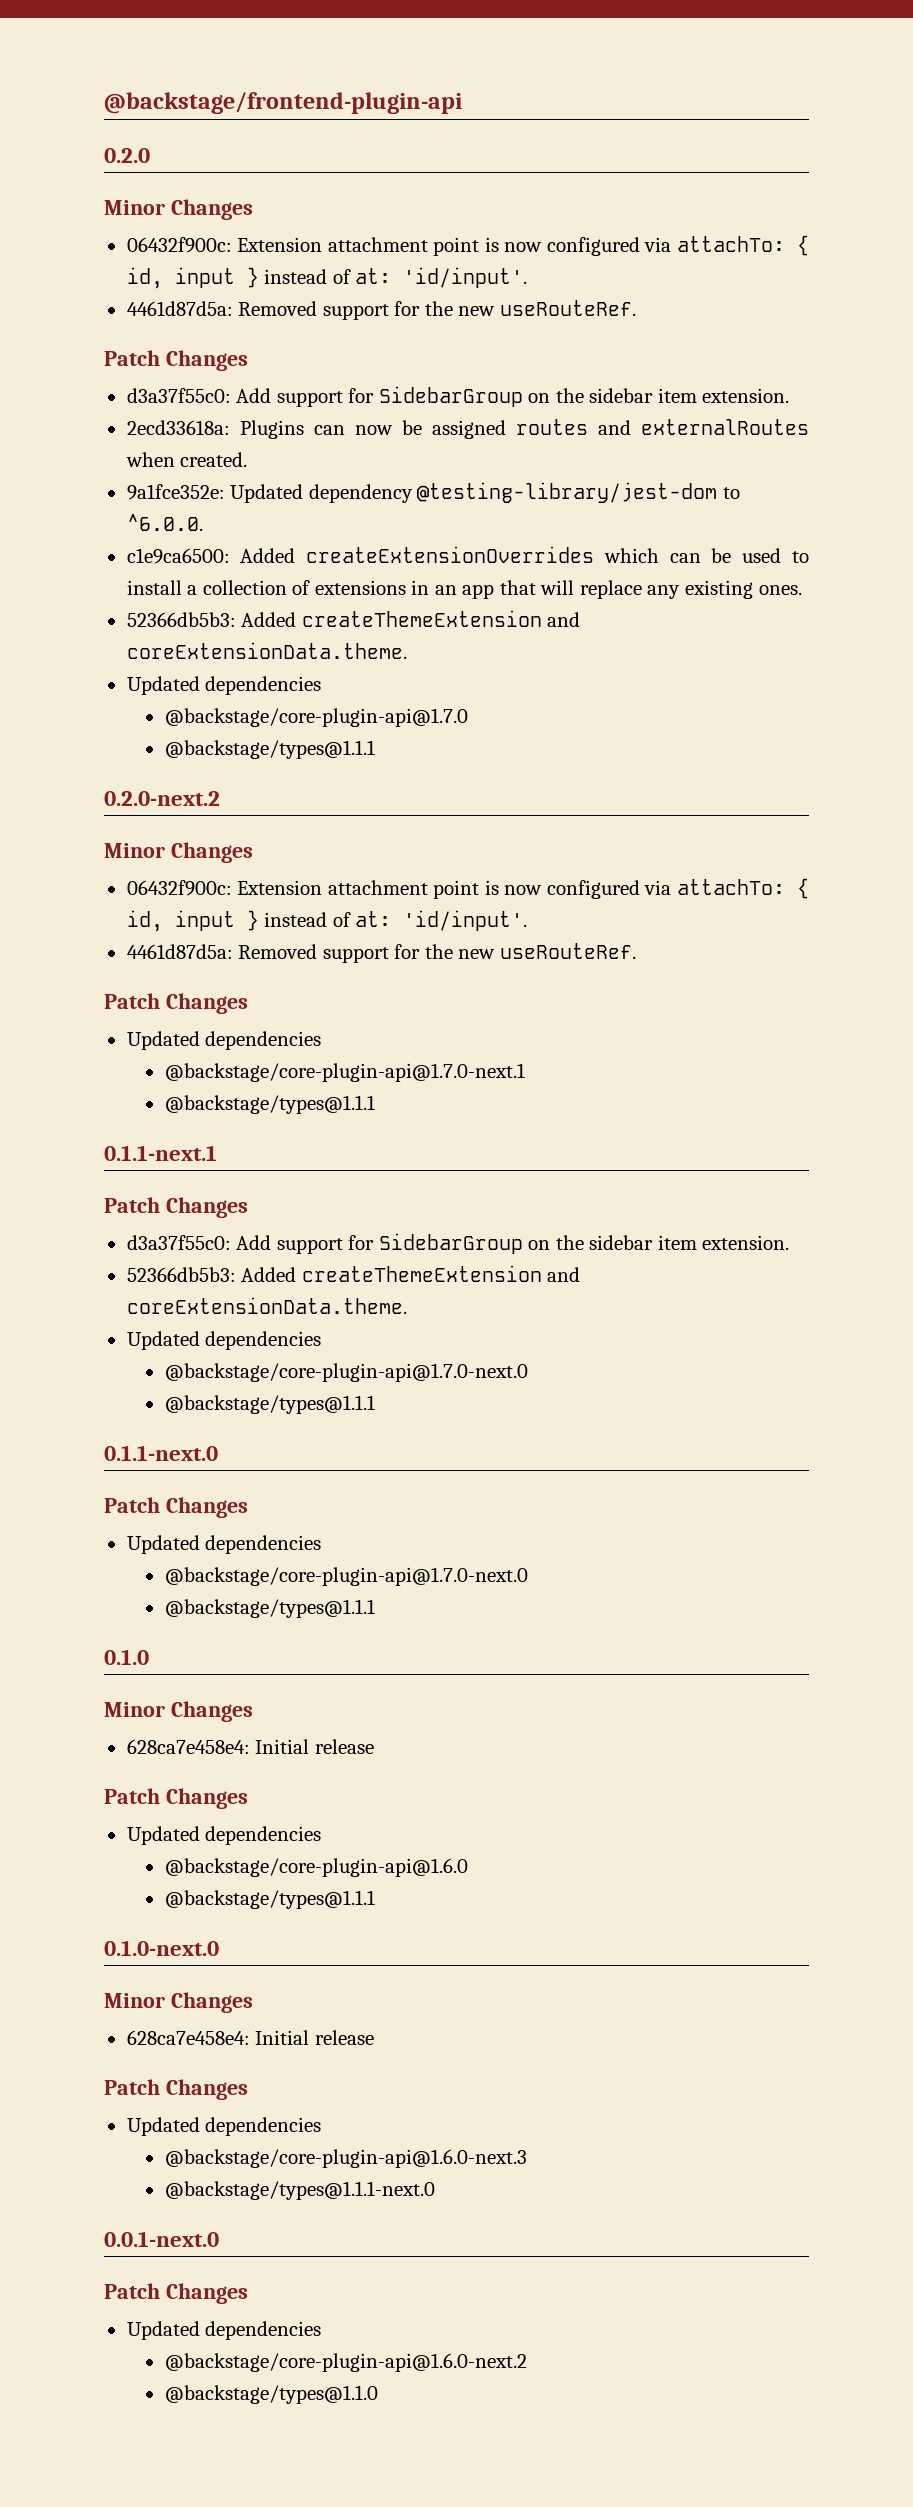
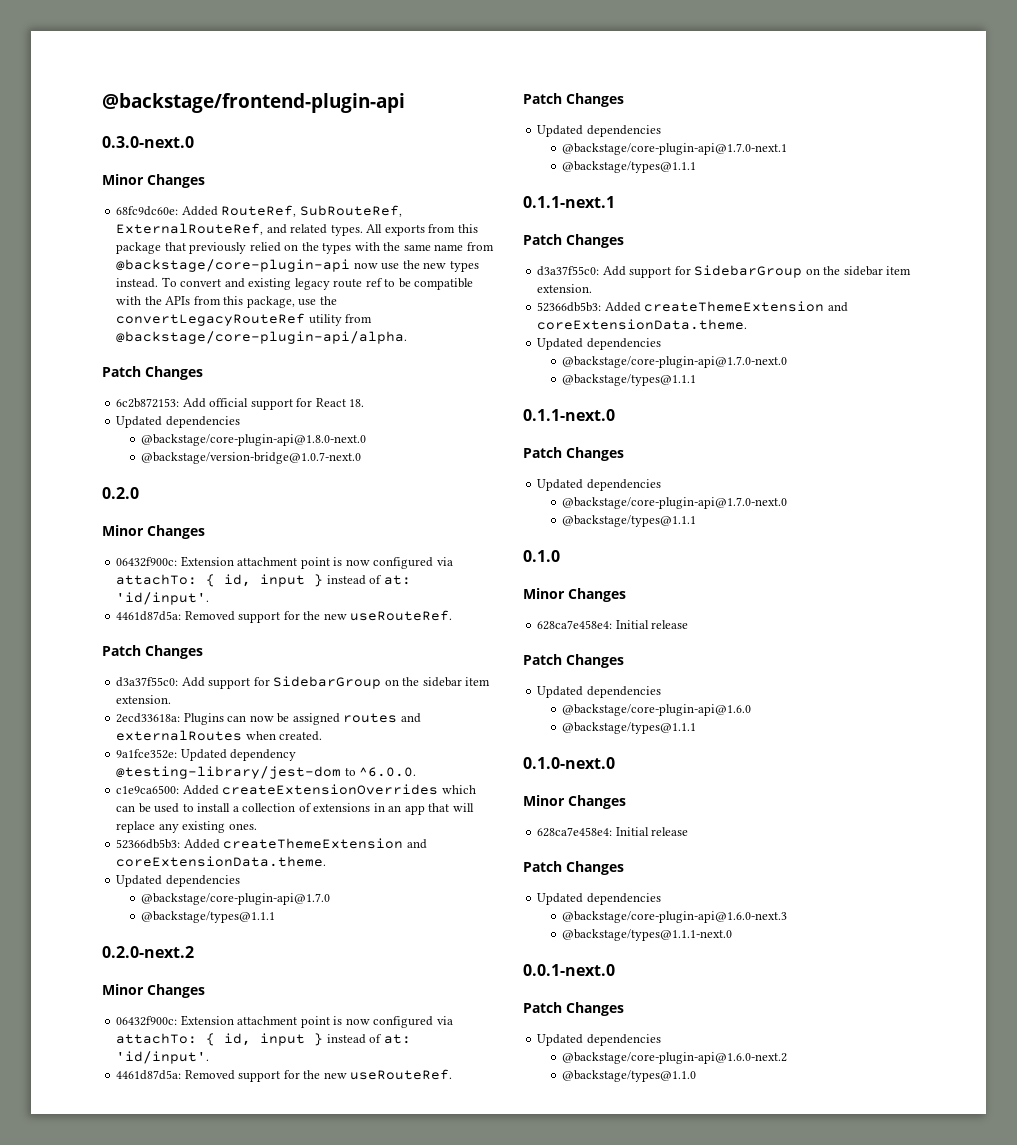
(463, 103) none -> [102,136,194,148] [102,174,205,188] [116,205,402,217] [116,223,478,236] [116,242,494,254] [116,259,479,272] [116,277,474,290] [116,296,337,308] [116,313,373,326] [116,331,408,344] [102,366,203,380] [116,398,365,410] [116,416,240,428] [141,434,367,446] [141,452,362,464] // 0.3.0-next.0 // Minor Changes // 68fc9dc60e: Added RouteRef, SubRouteRef, ExternalRouteRef, and related types. All exports from this package that previously relied on the types with the same name from @backstage/core-plugin-api now use the new types instead. To convert and existing legacy route ref to be compatible with the APIs from this package, use the convertLegacyRouteRef utility from @backstage/core-plugin-api/alpha. // Patch Changes // 6c2b872153: Add official support for React 18. // Updated dependencies // @backstage/core-plugin-api@1.8.0-next.0 // @backstage/version-bridge@1.0.7-next.0

